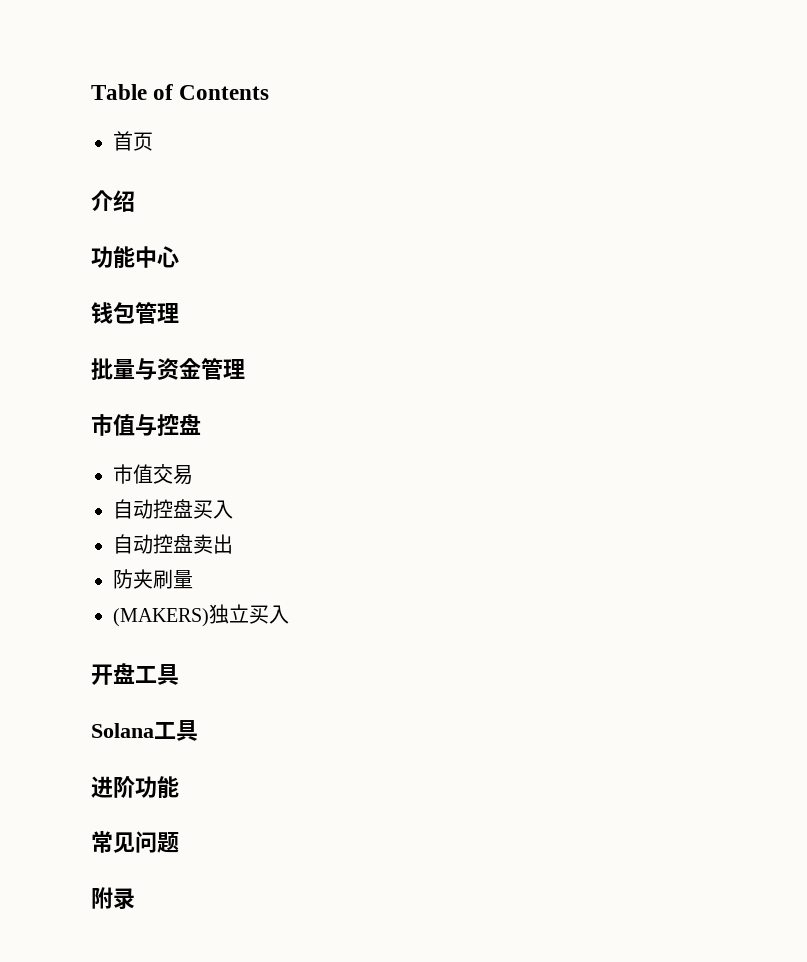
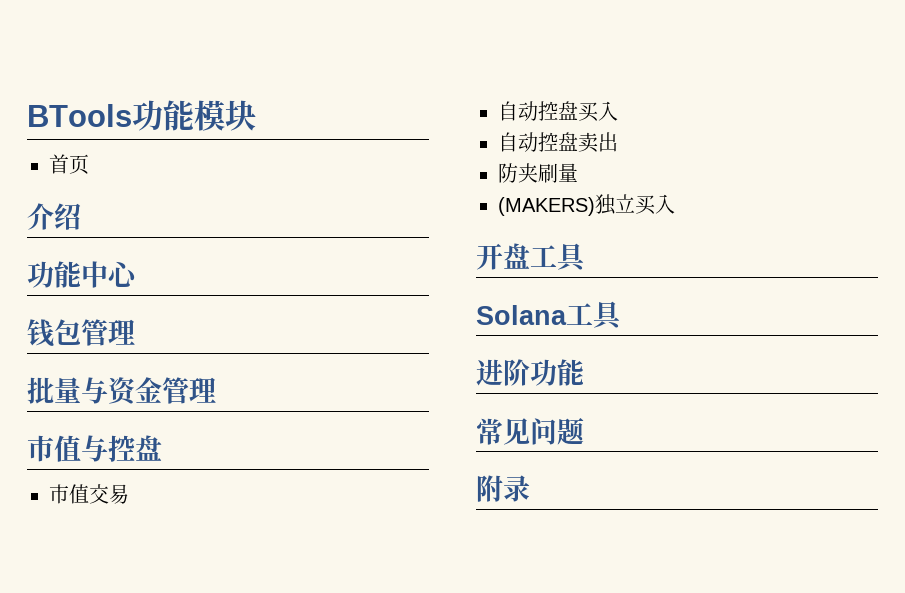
[91,84,270,100] Table of Contents -> [27,100,256,131] BTools功能模块

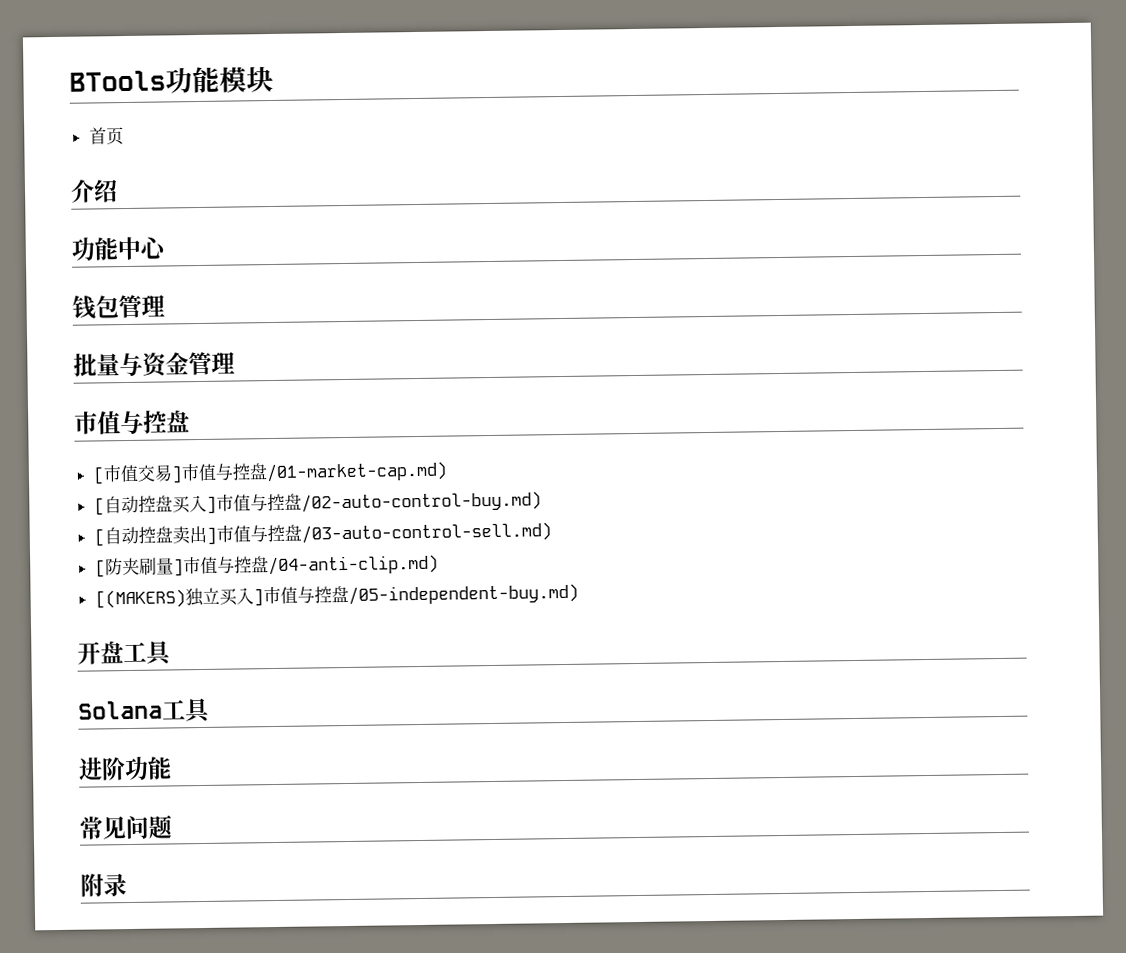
(162, 448) none -> [92,466,105,485] [
[498,101,618,122] [498,132,618,153] [498,163,578,183] [498,194,675,216] // 自动控盘买入 // 自动控盘卖出 // 防夹刷量 // (MAKERS)独立买入 -> [170,461,448,484] [93,491,542,516] [93,522,552,547] [94,554,439,578] [94,583,579,609] ]市值与控盘/01-market-cap.md) // [自动控盘买入]市值与控盘/02-auto-control-buy.md) // [自动控盘卖出]市值与控盘/03-auto-control-sell.md) // [防夹刷量]市值与控盘/04-anti-clip.md) // [(MAKERS)独立买入]市值与控盘/05-independent-buy.md)

